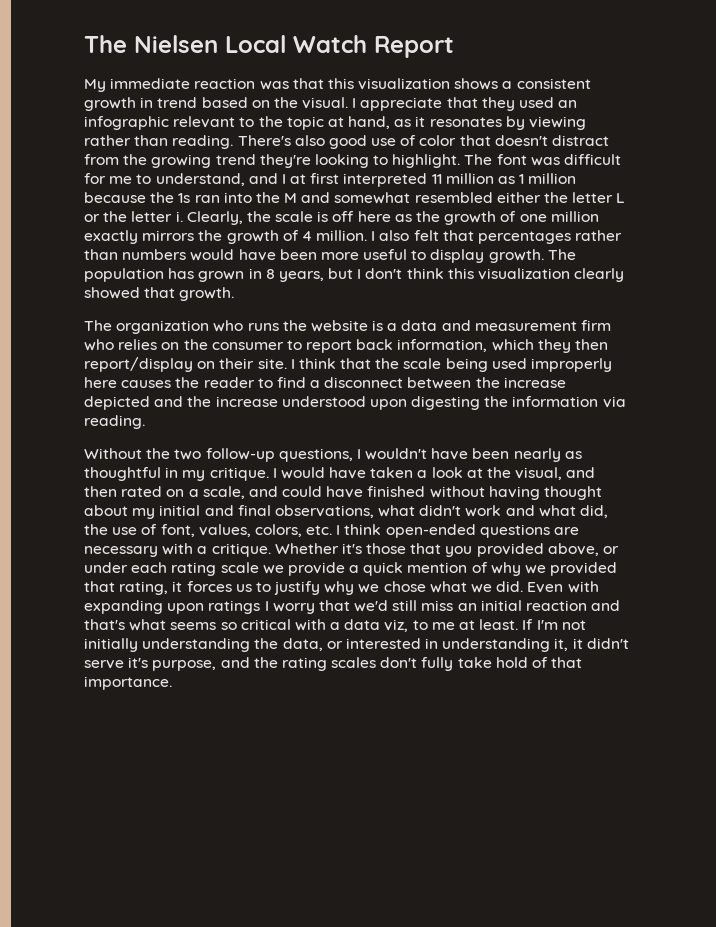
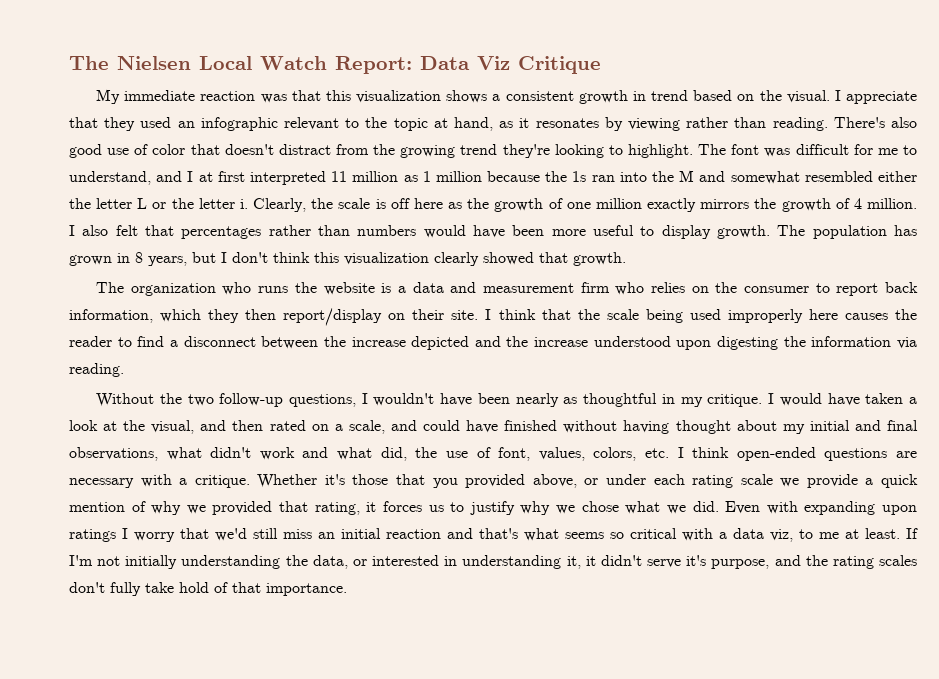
[374,36,454,58] Report -> [335,56,601,74] Report: Data Viz Critique

